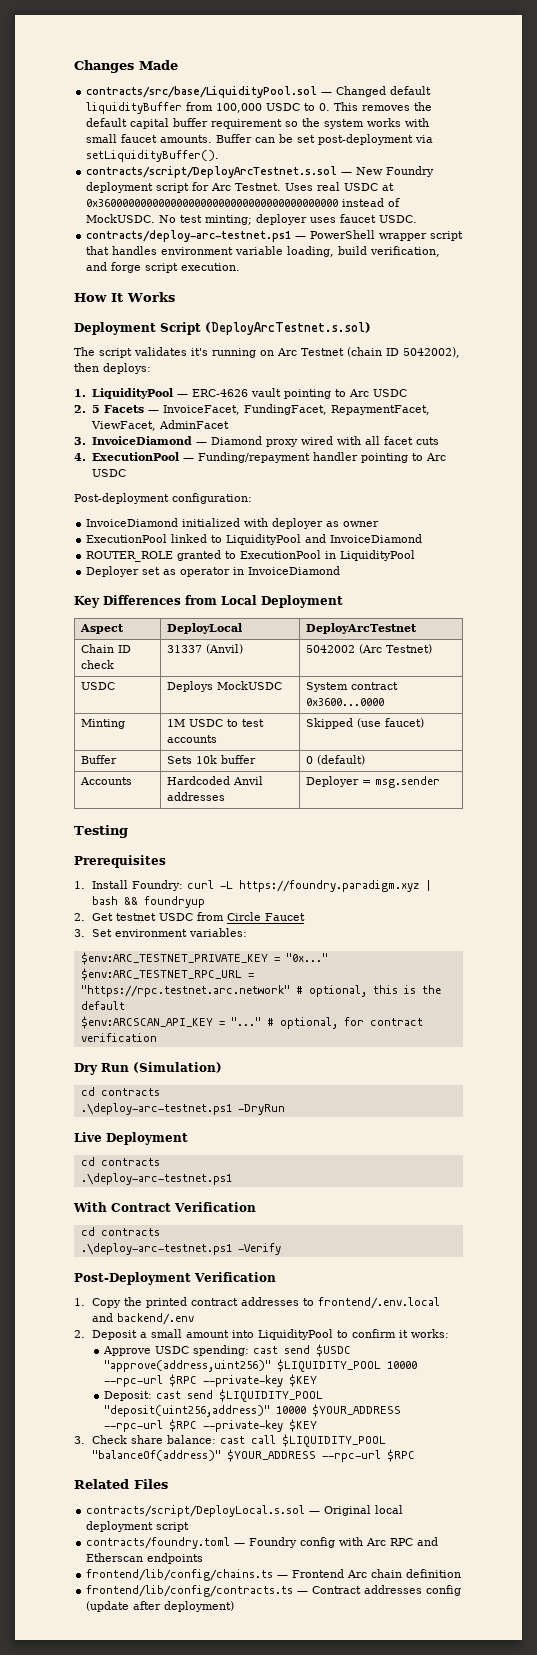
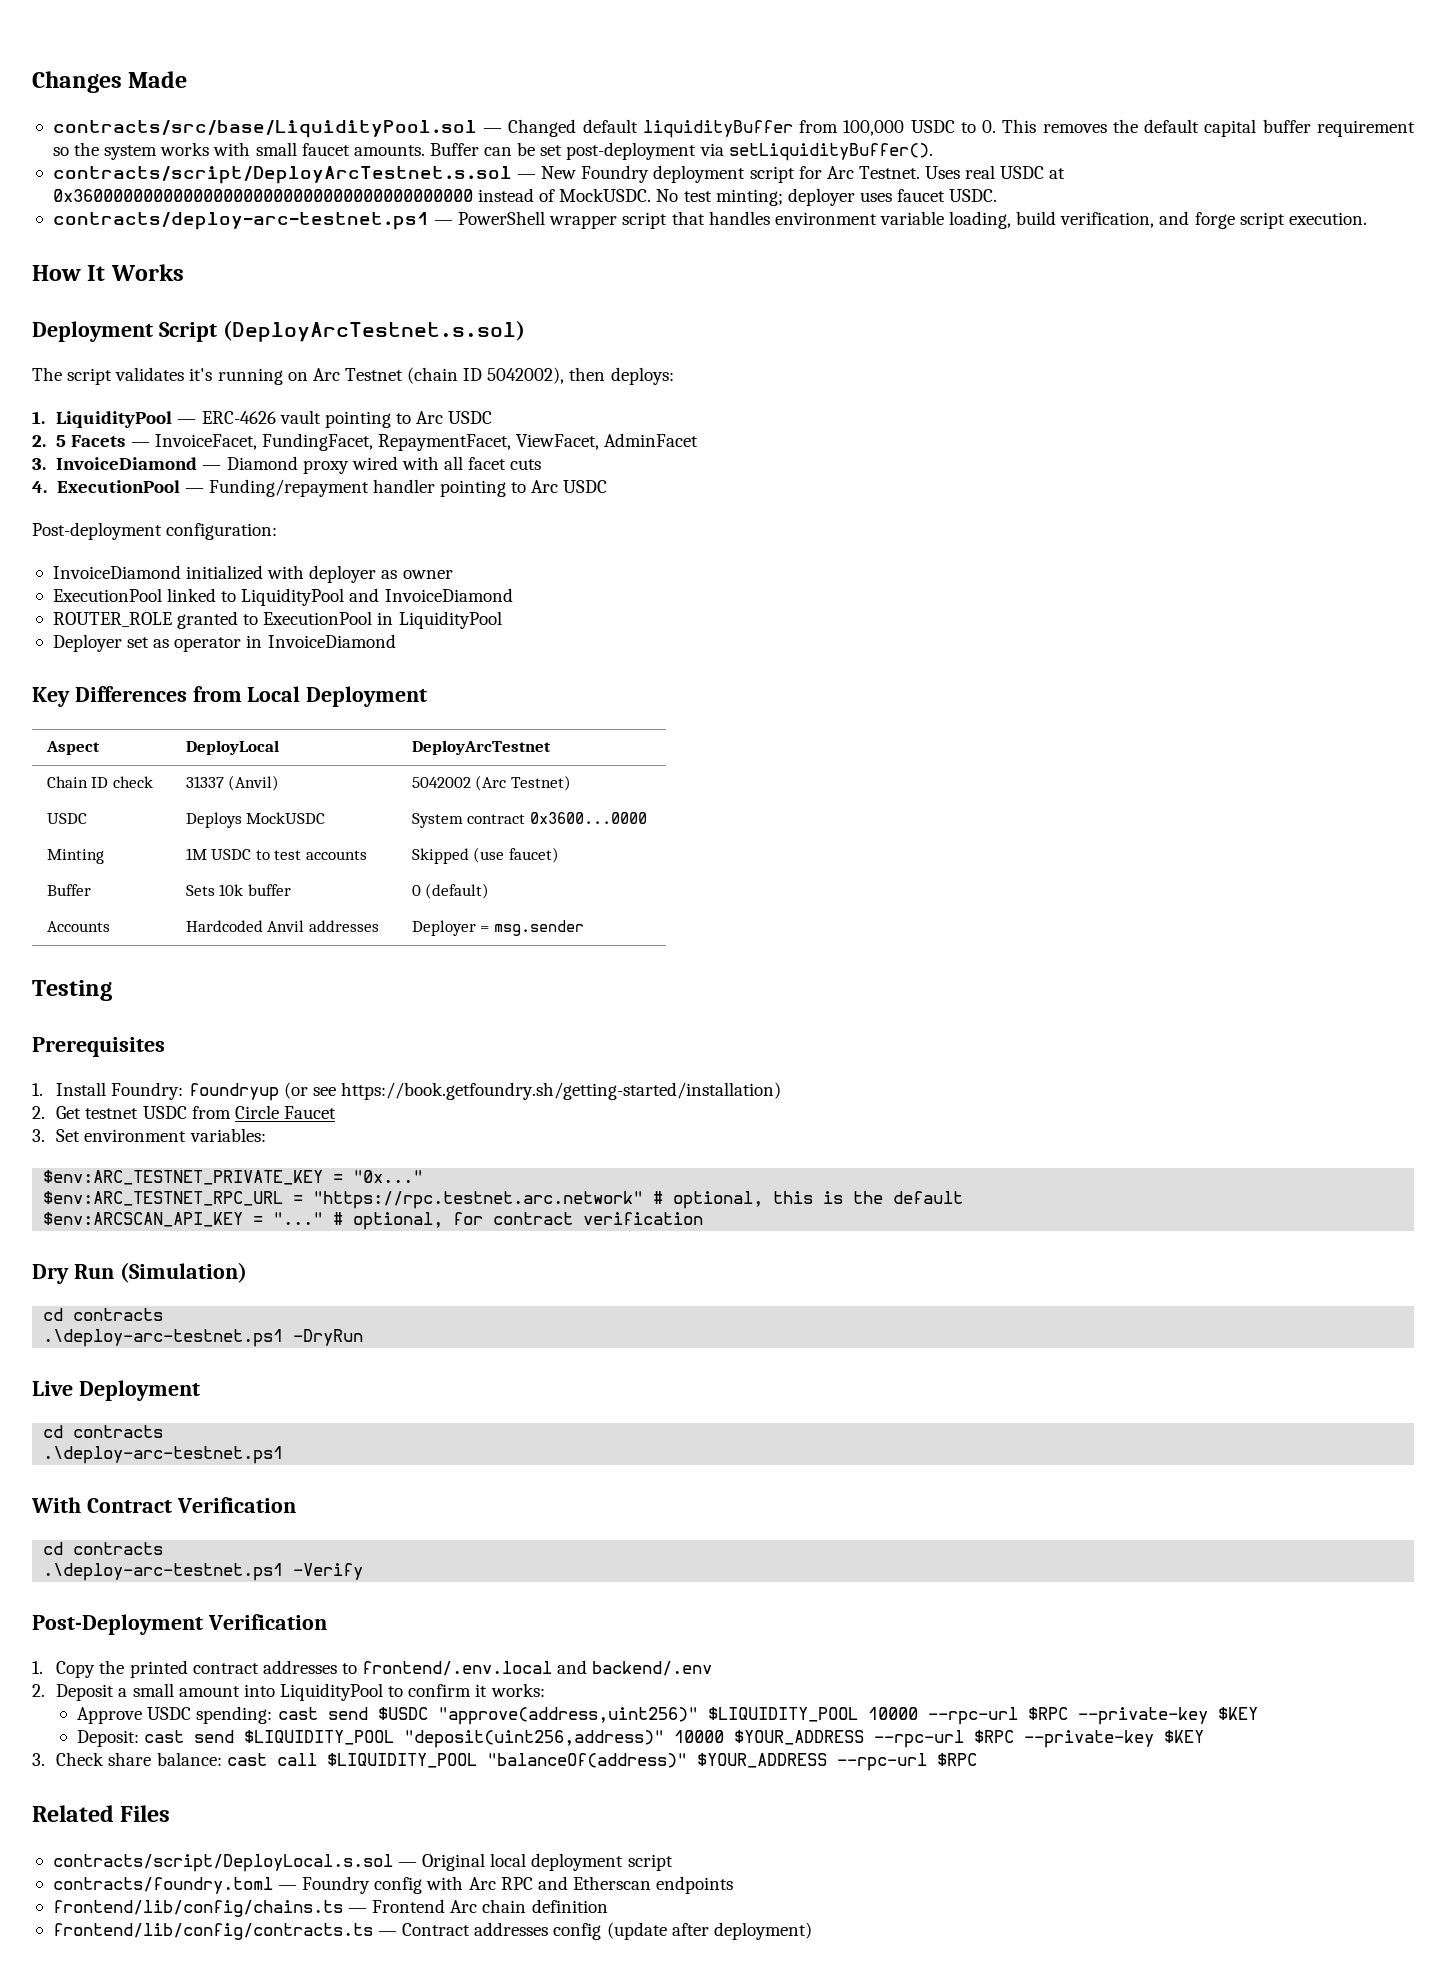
[186,880,432,892] [91,896,205,908] curl -L https://foundry.paradigm.xyz | bash && foundryup -> [188,1082,781,1101] foundryup (or see https://book.getfoundry.sh/getting-started/installation)

